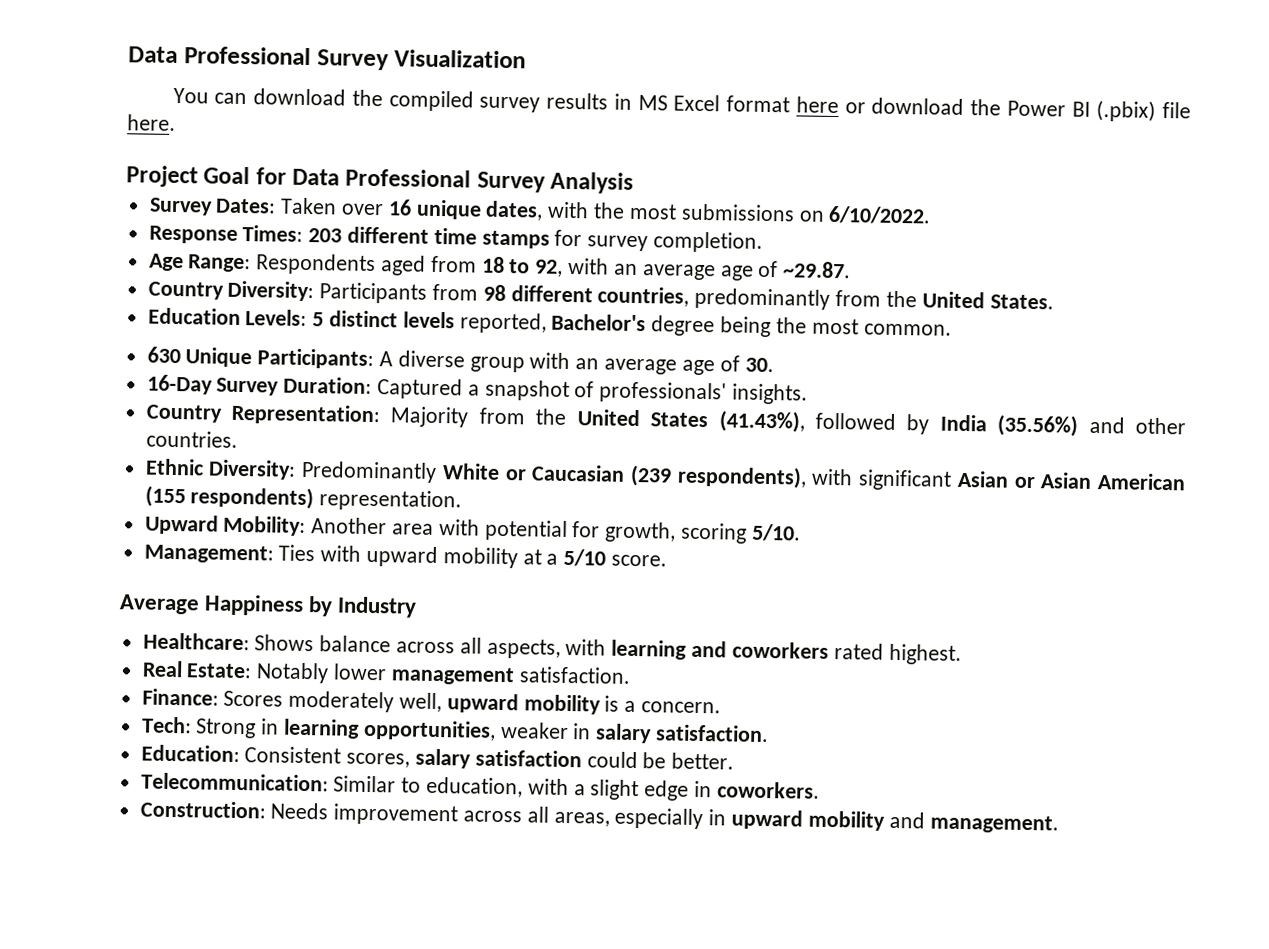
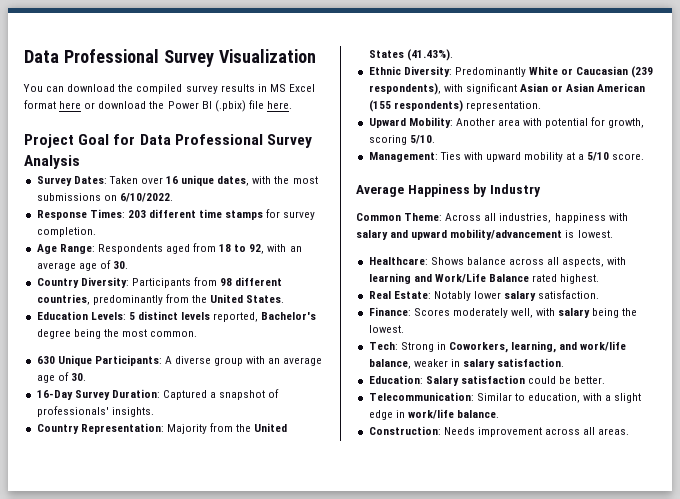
[783,261,852,279] ~29.87. -> [112,261,128,269] 30.
[718,410,1187,437] [145,430,238,448] (41.43%), followed by India (35.56%) and other countries. -> [406,49,453,61] (41.43%).
(418, 607) none -> [356,213,628,223] [356,229,613,240] // Common Theme: Across all industries, happiness with salary and upward mobility/advancement is lowest.
[731,641,829,659] coworkers -> [434,273,529,283] Work/Life Balance
[390,666,515,686] management -> [504,291,537,301] salary
[446,693,722,715] [141,716,496,741] upward mobility is a concern. // Tech: Strong in learning opportunities, -> [536,308,638,318] [368,325,404,333] [368,341,627,353] [368,359,411,369] with salary being the lowest. // Tech: Strong in Coworkers, learning, and work/life balance,
[244,746,472,769] Consistent scores, salary -> [425,376,459,386] Salary
[716,781,820,799] coworkers. -> [407,409,499,419] work/life balance.
[553,807,1059,834] areas, especially in upward mobility and management. -> [598,428,630,435] areas.

